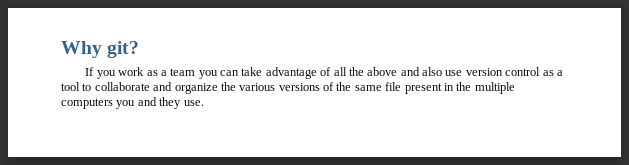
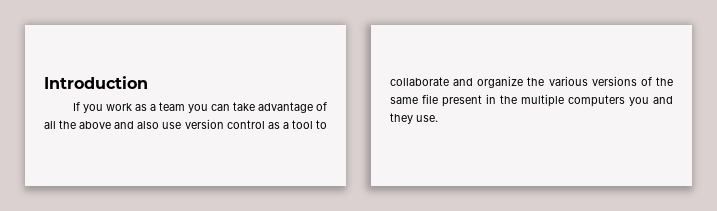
[61,41,140,58] Why git? -> [44,76,148,89] Introduction

